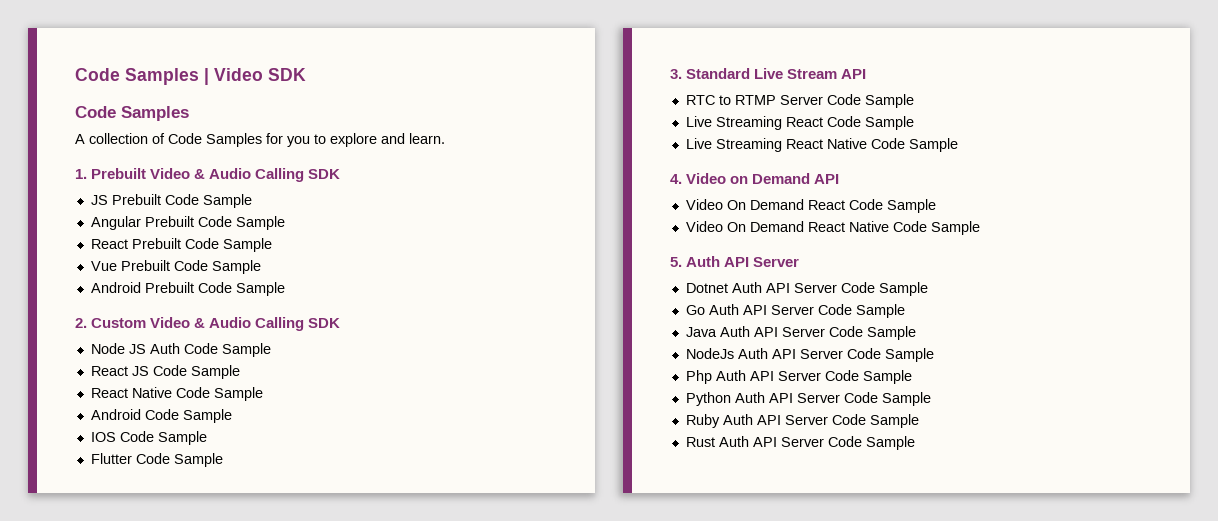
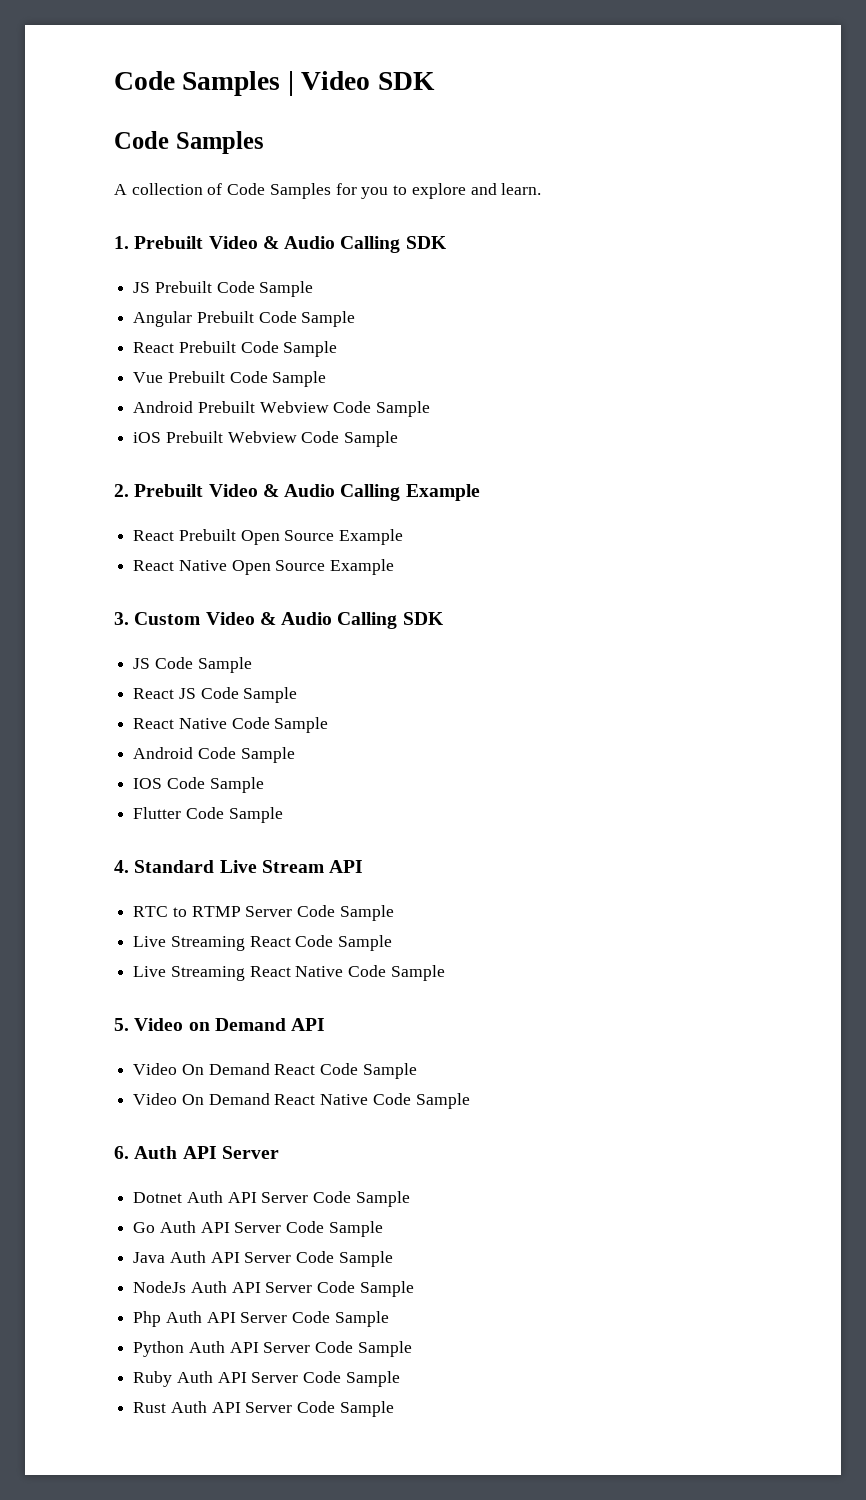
[197,282,285,296] [75,318,87,328] Code Sample // 2. -> [259,401,431,417] [133,431,399,447] [114,484,480,501] [133,529,404,545] [133,559,395,575] [114,612,129,625] Webview Code Sample // iOS Prebuilt Webview Code Sample // 2. Prebuilt Video & Audio Calling Example // React Prebuilt Open Source Example // React Native Open Source Example // 3.
[90,343,180,354] Node JS Auth -> [133,658,151,669] JS
[670,69,682,79] 3. -> [114,860,129,873] 4.
[670,174,682,184] 4. -> [114,1018,129,1031] 5.
[670,257,682,267] 5. -> [114,1146,129,1159] 6.

